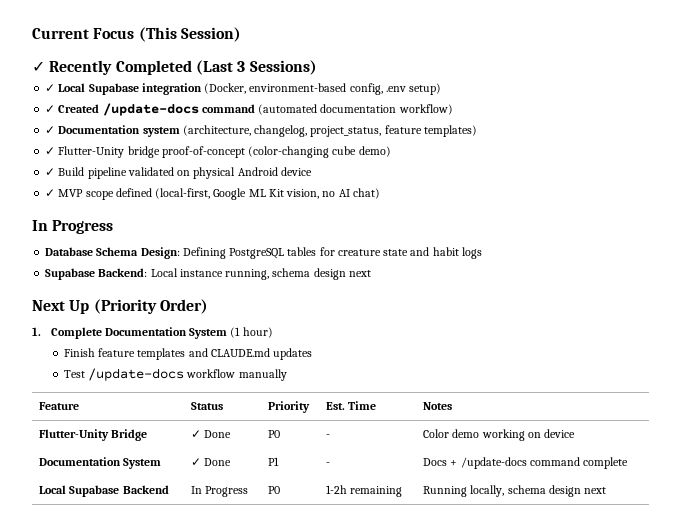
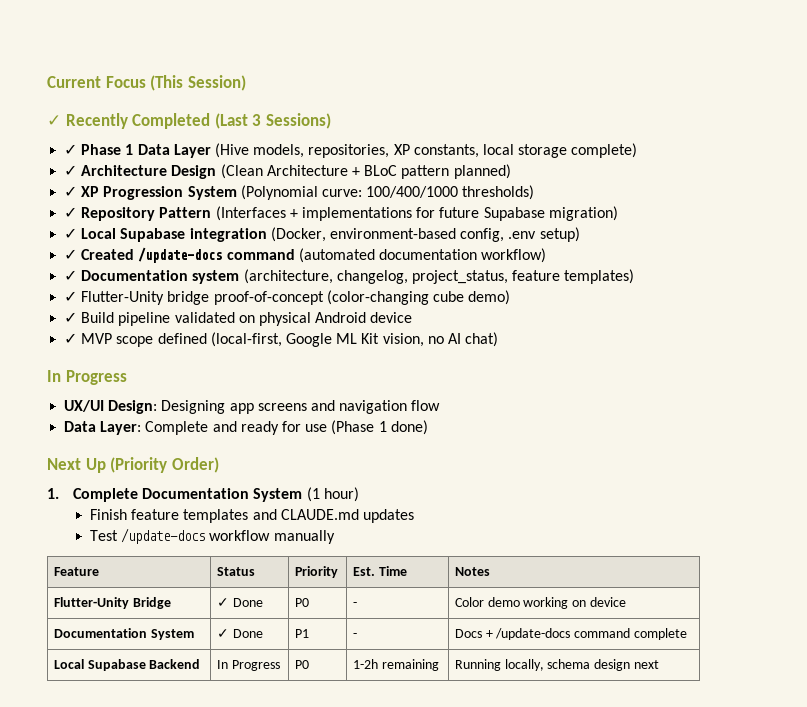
(317, 67) none -> [64,143,638,158] [64,164,511,179] [64,185,535,200] [64,206,618,221] // ✓ Phase 1 Data Layer (Hive models, repositories, XP constants, local storage complete) // ✓ Architecture Design (Clean Architecture + BLoC pattern planned) // ✓ XP Progression System (Polynomial curve: 100/400/1000 thresholds) // ✓ Repository Pattern (Interfaces + implementations for future Supabase migration)
[45,247,482,259] [45,268,371,280] Database Schema Design: Defining PostgreSQL tables for creature state and habit logs // Supabase Backend: Local instance running, schema design next -> [64,400,441,414] [64,420,428,435] UX/UI Design: Designing app screens and navigation flow // Data Layer: Complete and ready for use (Phase 1 done)

